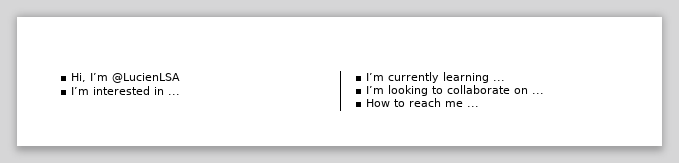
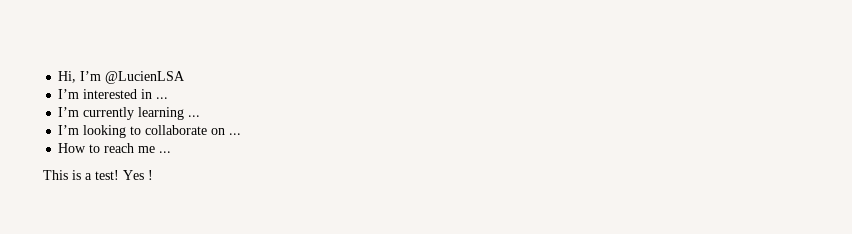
(480, 106) none -> [43,170,153,180] // This is a test! Yes !

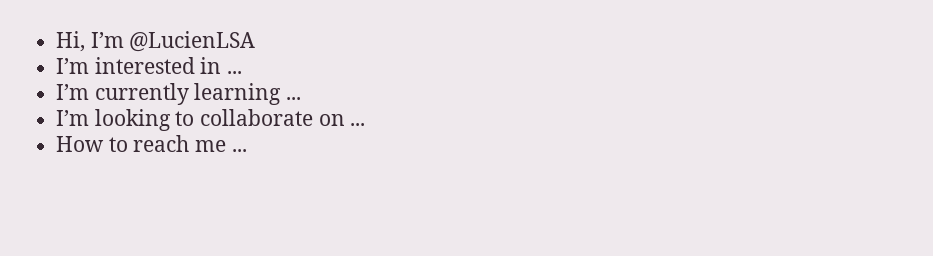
[43,170,153,180] // This is a test! Yes ! -> (247, 150) none

